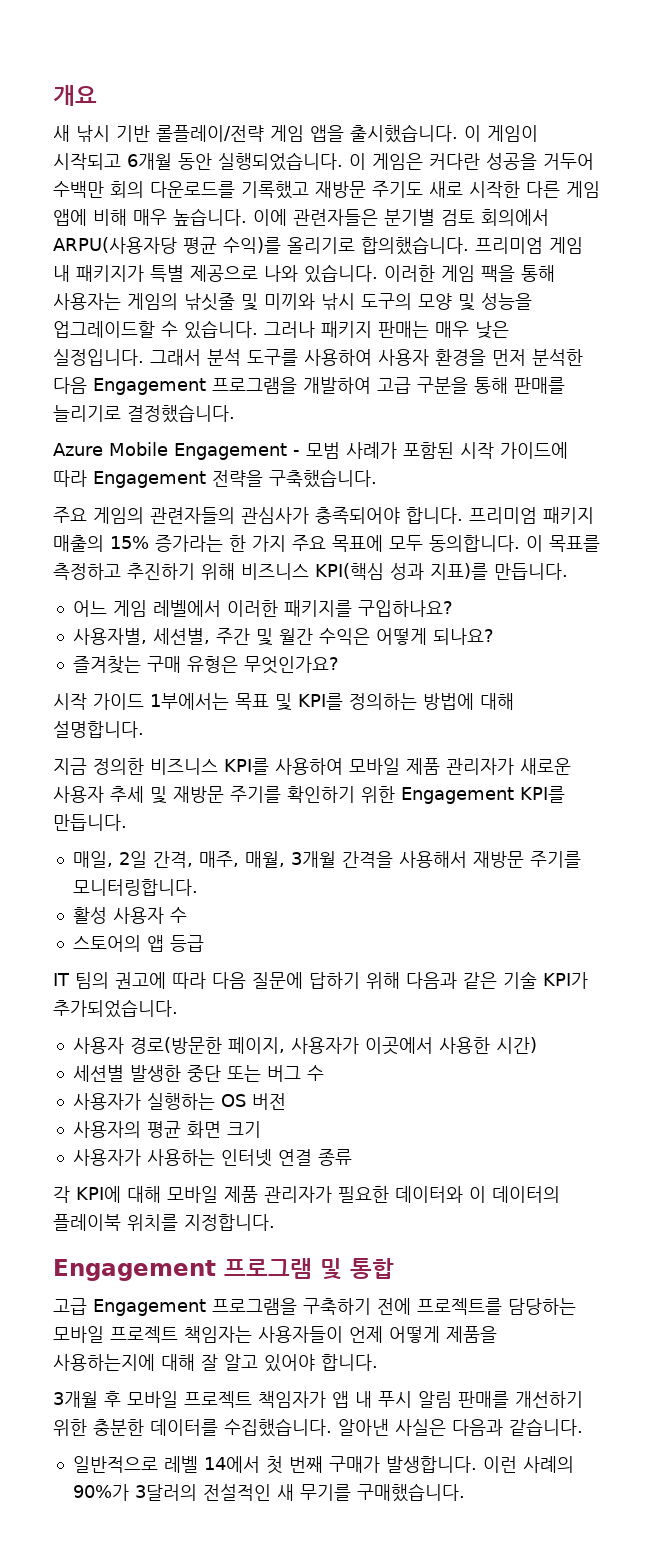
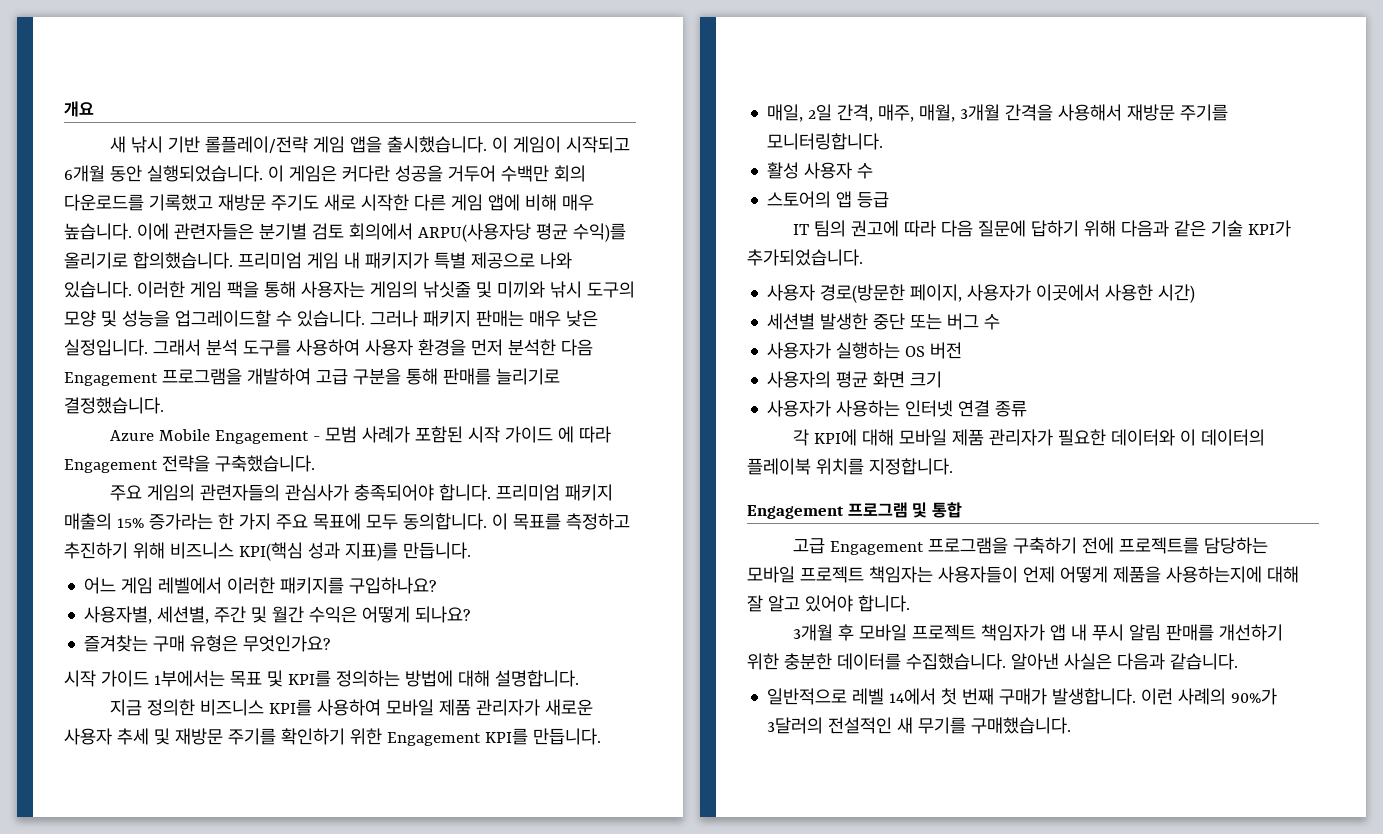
[500,442,568,459] 가이드에 -> [504,426,574,443] 가이드 에

